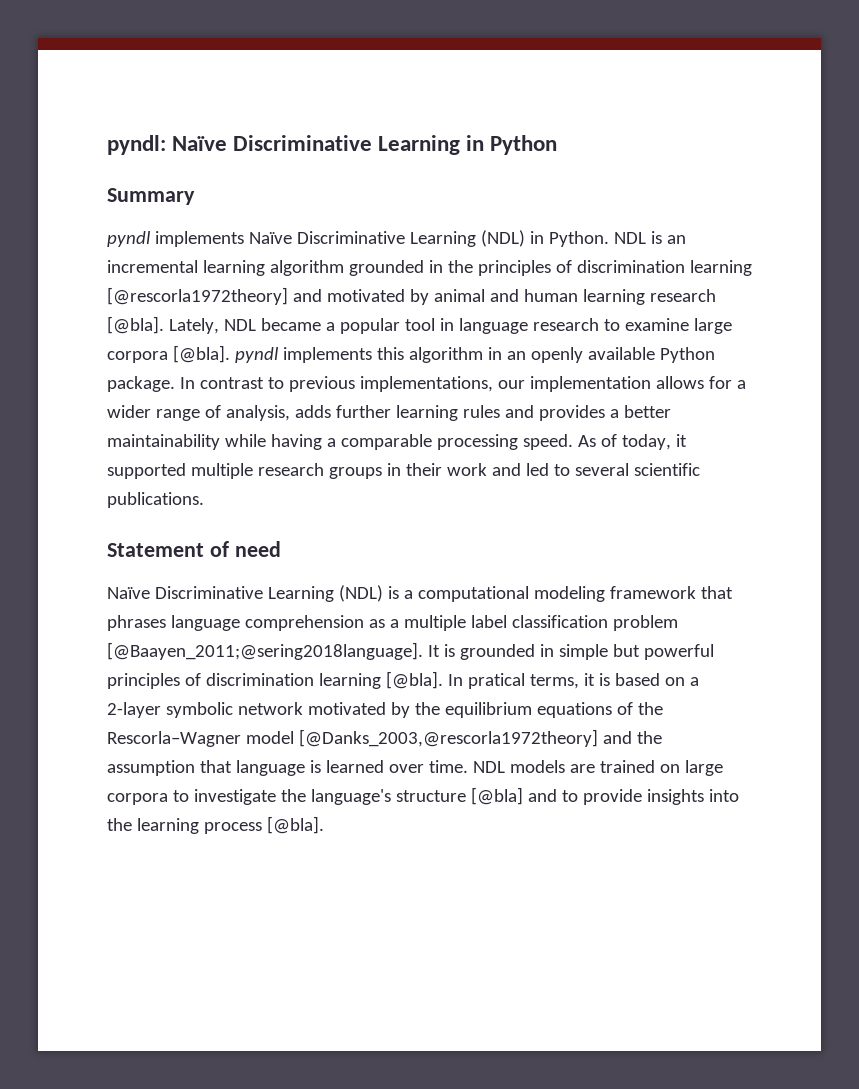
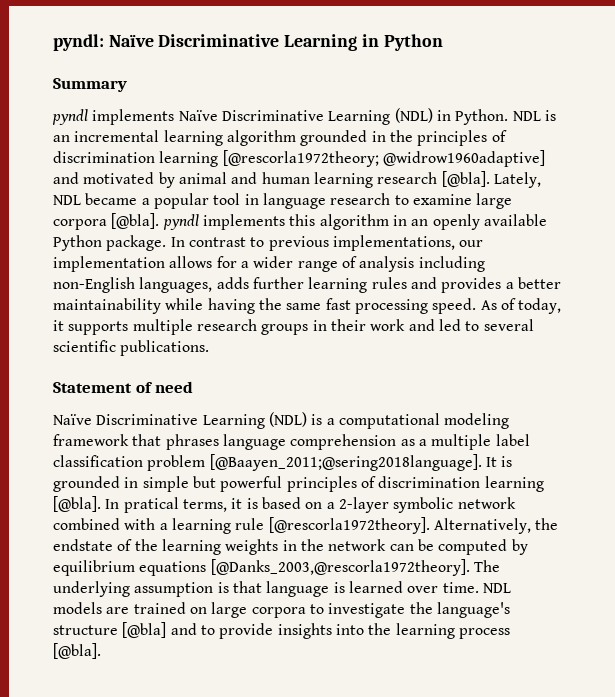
[107,287,288,305] [@rescorla1972theory] -> [222,150,545,167] [@rescorla1972theory; @widrow1960adaptive]
[225,405,290,421] analysis, -> [359,256,485,272] [53,277,213,293] analysis including non-English languages,
[326,434,432,450] a comparable -> [258,298,351,310] the same fast
[107,463,186,479] supported -> [68,321,129,335] supports
[307,702,663,718] [107,729,662,747] [107,760,195,776] motivated by the equilibrium equations of the Rescorla–Wagner model [@Danks_2003,@rescorla1972theory] and the assumption -> [53,517,559,534] [53,539,528,555] [53,559,500,576] [53,581,229,597] combined with a learning rule [@rescorla1972theory]. Alternatively, the endstate of the learning weights in the network can be computed by equilibrium equations [@Danks_2003,@rescorla1972theory]. The underlying assumption is

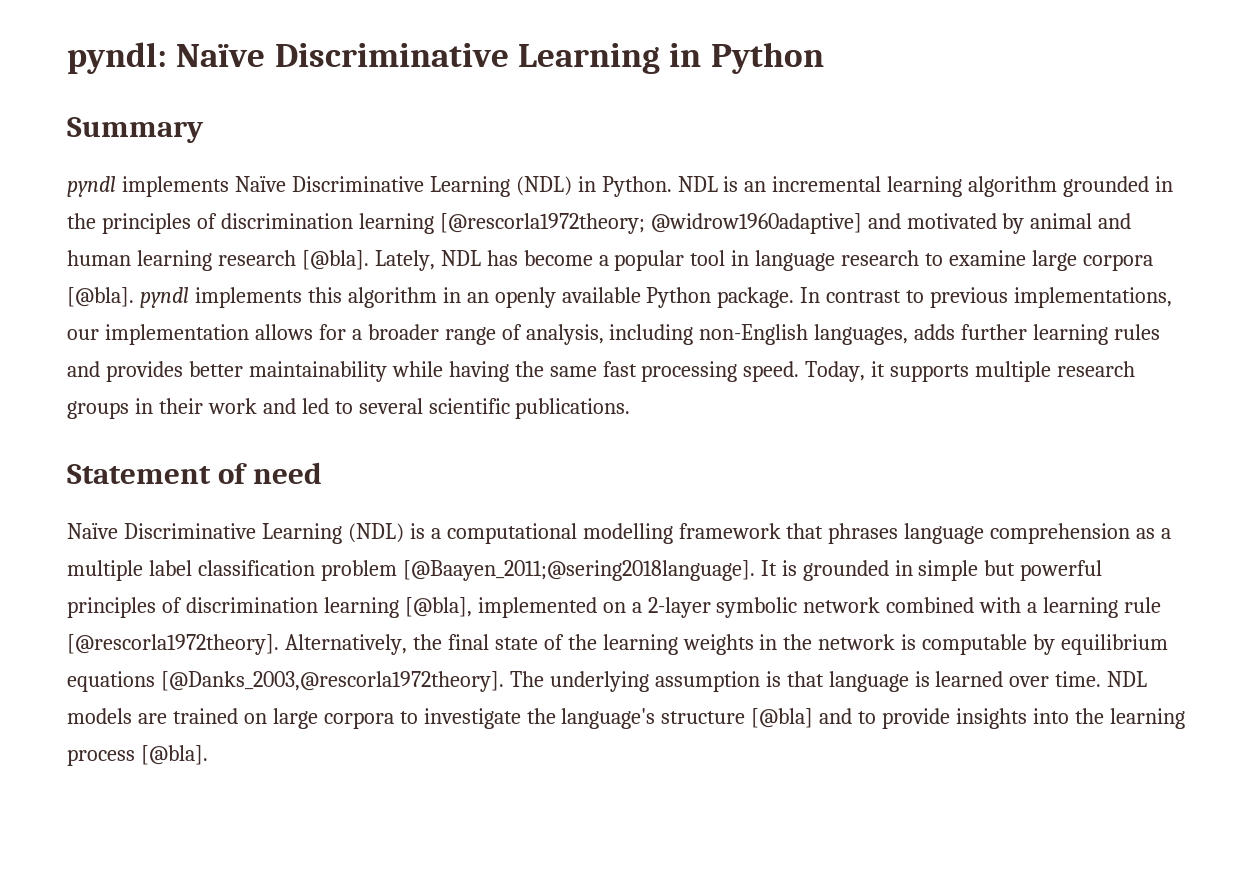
[85,193,138,205] became -> [486,250,593,266] has become
[253,256,294,268] wider -> [367,324,439,340] broader
[359,256,415,272] analysis -> [525,324,604,345] analysis,
[505,282,514,289] a -> (183, 371) none
[480,298,562,314] As of today, -> [805,361,866,382] Today,
[444,413,510,429] modeling -> [582,523,673,544] modelling
[53,496,301,513] [@bla]. In pratical terms, it is based -> [404,597,597,618] [@bla], implemented
[53,539,113,551] endstate -> [447,634,538,650] final state
[389,539,508,555] can be computed -> [901,634,1028,655] is computable

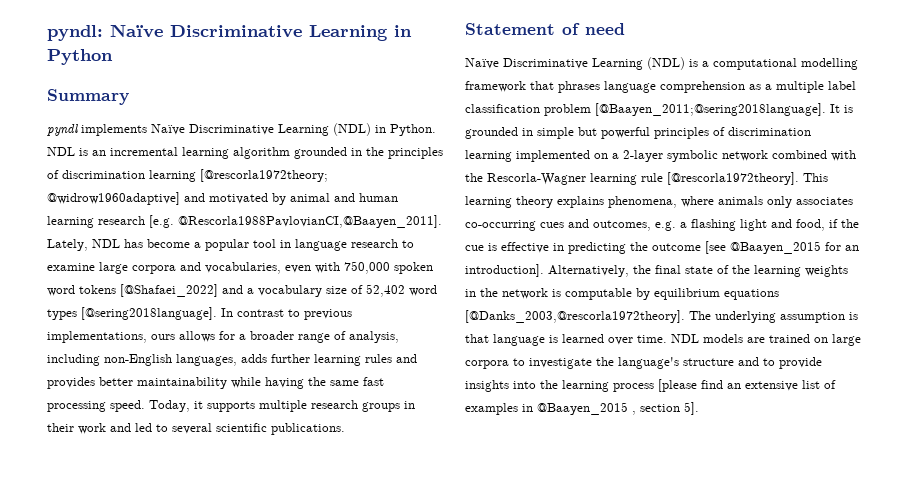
[301,250,369,270] [@bla]. -> [149,215,442,228] [e.g. @Rescorla1988PavlovianCI,@Baayen_2011].
[67,287,795,308] [@bla]. pyndl implements this algorithm in an openly available Python package. -> [180,261,433,274] [47,284,437,297] [47,307,217,320] and vocabularies, even with 750,000 spoken word tokens [@Shafaei_2022] and a vocabulary size of 52,402 word types [@sering2018language].
[67,324,249,345] our implementation -> [151,334,175,340] ours
[404,597,472,617] [@bla], -> (512, 156) none
[1027,602,1038,613] a -> [465,173,586,185] the Rescorla-Wagner
(279, 644) none -> [803,173,828,182] [465,196,853,208] [465,219,859,231] [465,241,859,254] [465,264,544,277] This learning theory explains phenomena, where animals only associates co-occurring cues and outcomes, e.g. a flashing light and food, if the cue is effective in predicting the outcome [see @Baayen_2015 for an introduction].
[751,708,814,728] [@bla] -> (734, 362) none
[140,745,208,765] [@bla]. -> [658,379,836,392] [465,402,699,415] [please find an extensive list of examples in @Baayen_2015 , section 5].

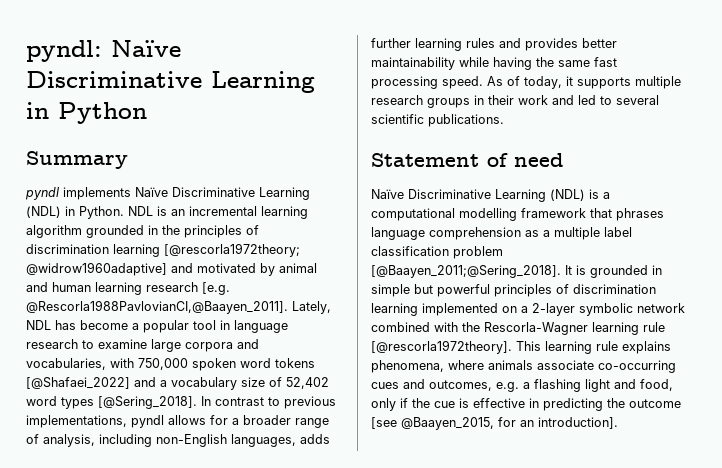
[285,265,311,273] even -> (106, 364) none
[81,307,217,320] [@sering2018language]. -> [98,396,197,409] [@Sering_2018].
[151,334,175,340] ours -> [131,415,164,428] pyndl
[149,400,190,412] Today, -> [487,76,562,89] As of today,
[595,103,826,116] [@Baayen_2011;@sering2018language]. -> [371,265,561,278] [@Baayen_2011;@Sering_2018].
[516,196,553,208] theory -> [596,341,618,351] rule
[767,196,853,208] only associates -> [537,360,594,370] associate
(825, 225) none -> [371,398,396,411] only
[730,241,821,254] @Baayen_2015 -> [401,417,494,430] @Baayen_2015,
[548,265,848,277] [465,288,779,300] [465,310,858,323] [465,334,861,346] [465,357,822,369] [465,379,836,392] [465,402,699,415] Alternatively, the final state of the learning weights in the network is computable by equilibrium equations [@Danks_2003,@rescorla1972theory]. The underlying assumption is that language is learned over time. NDL models are trained on large corpora to investigate the language's structure and to provide insights into the learning process [please find an extensive list of examples in @Baayen_2015 , section 5]. -> (618, 423) none

